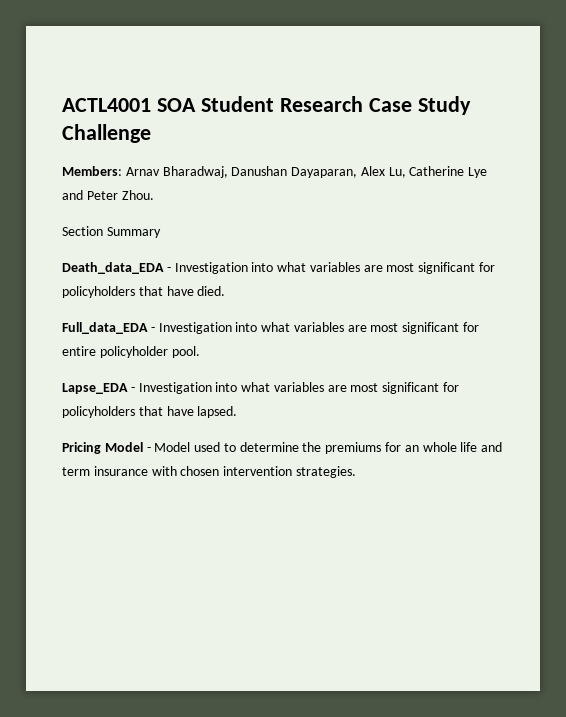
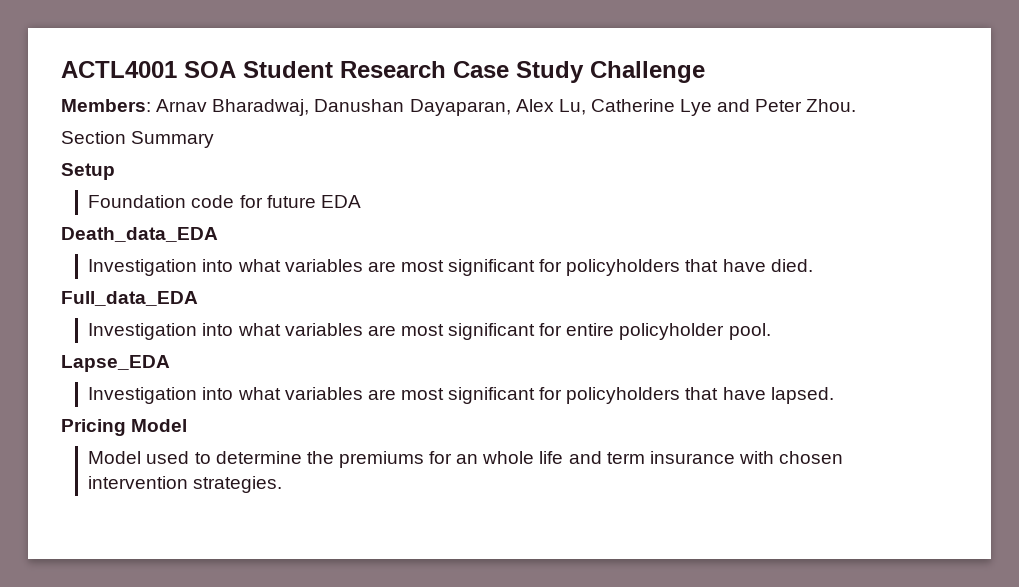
(161, 232) none -> [61,163,115,180] [88,195,361,208] // Setup // Foundation code for future EDA
[166,267,171,272] - -> (218, 234) //
[150,327,155,332] - -> (198, 298) //
[130,387,135,392] - -> (170, 363) //
[146,447,151,452] - -> (188, 425) //

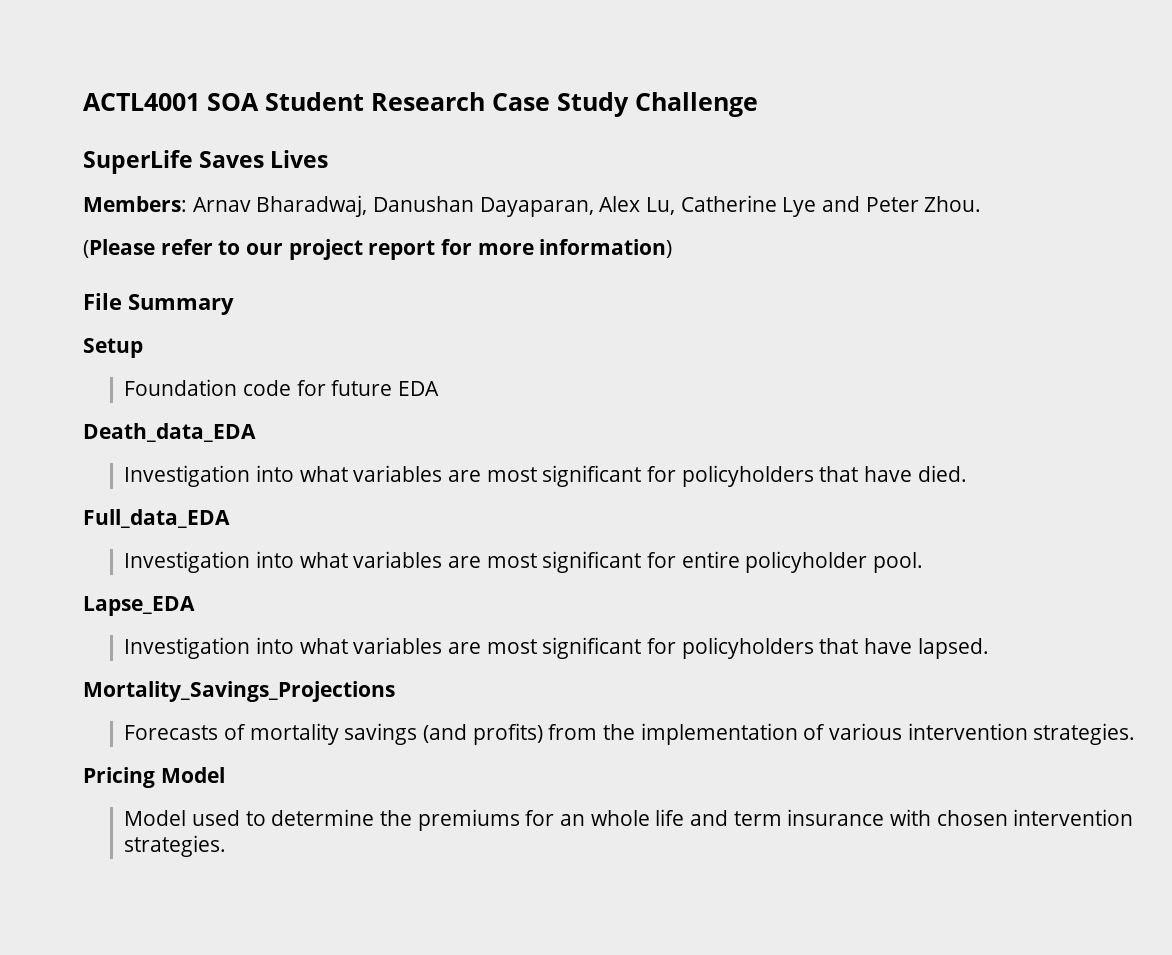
(705, 72) none -> [83,150,329,174] // SuperLife Saves Lives
[61,131,126,144] Section -> [83,239,673,260] [83,293,122,310] (Please refer to our project report for more information) // File
(834, 395) none -> [83,681,395,702] [124,723,1136,745] // Mortality_Savings_Projections // Forecasts of mortality savings (and profits) from the implementation of various intervention strategies.

